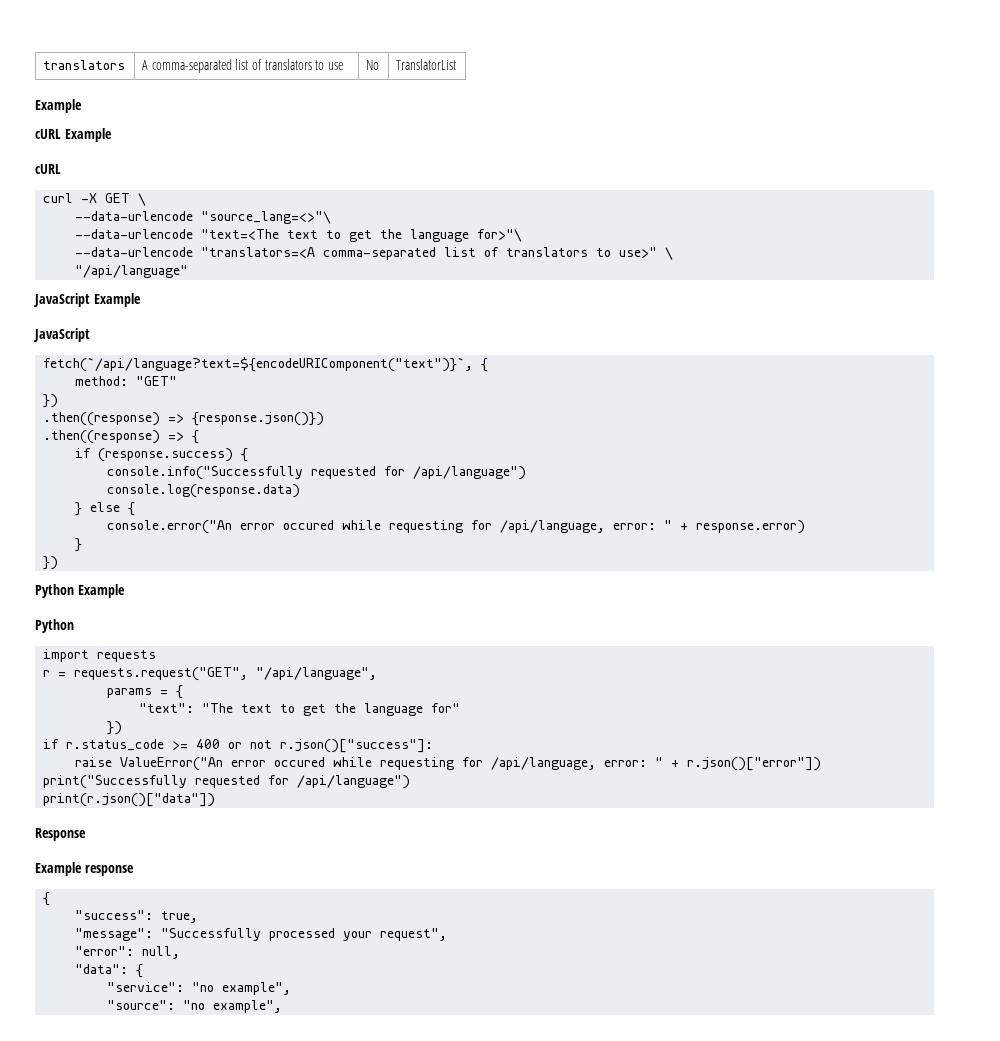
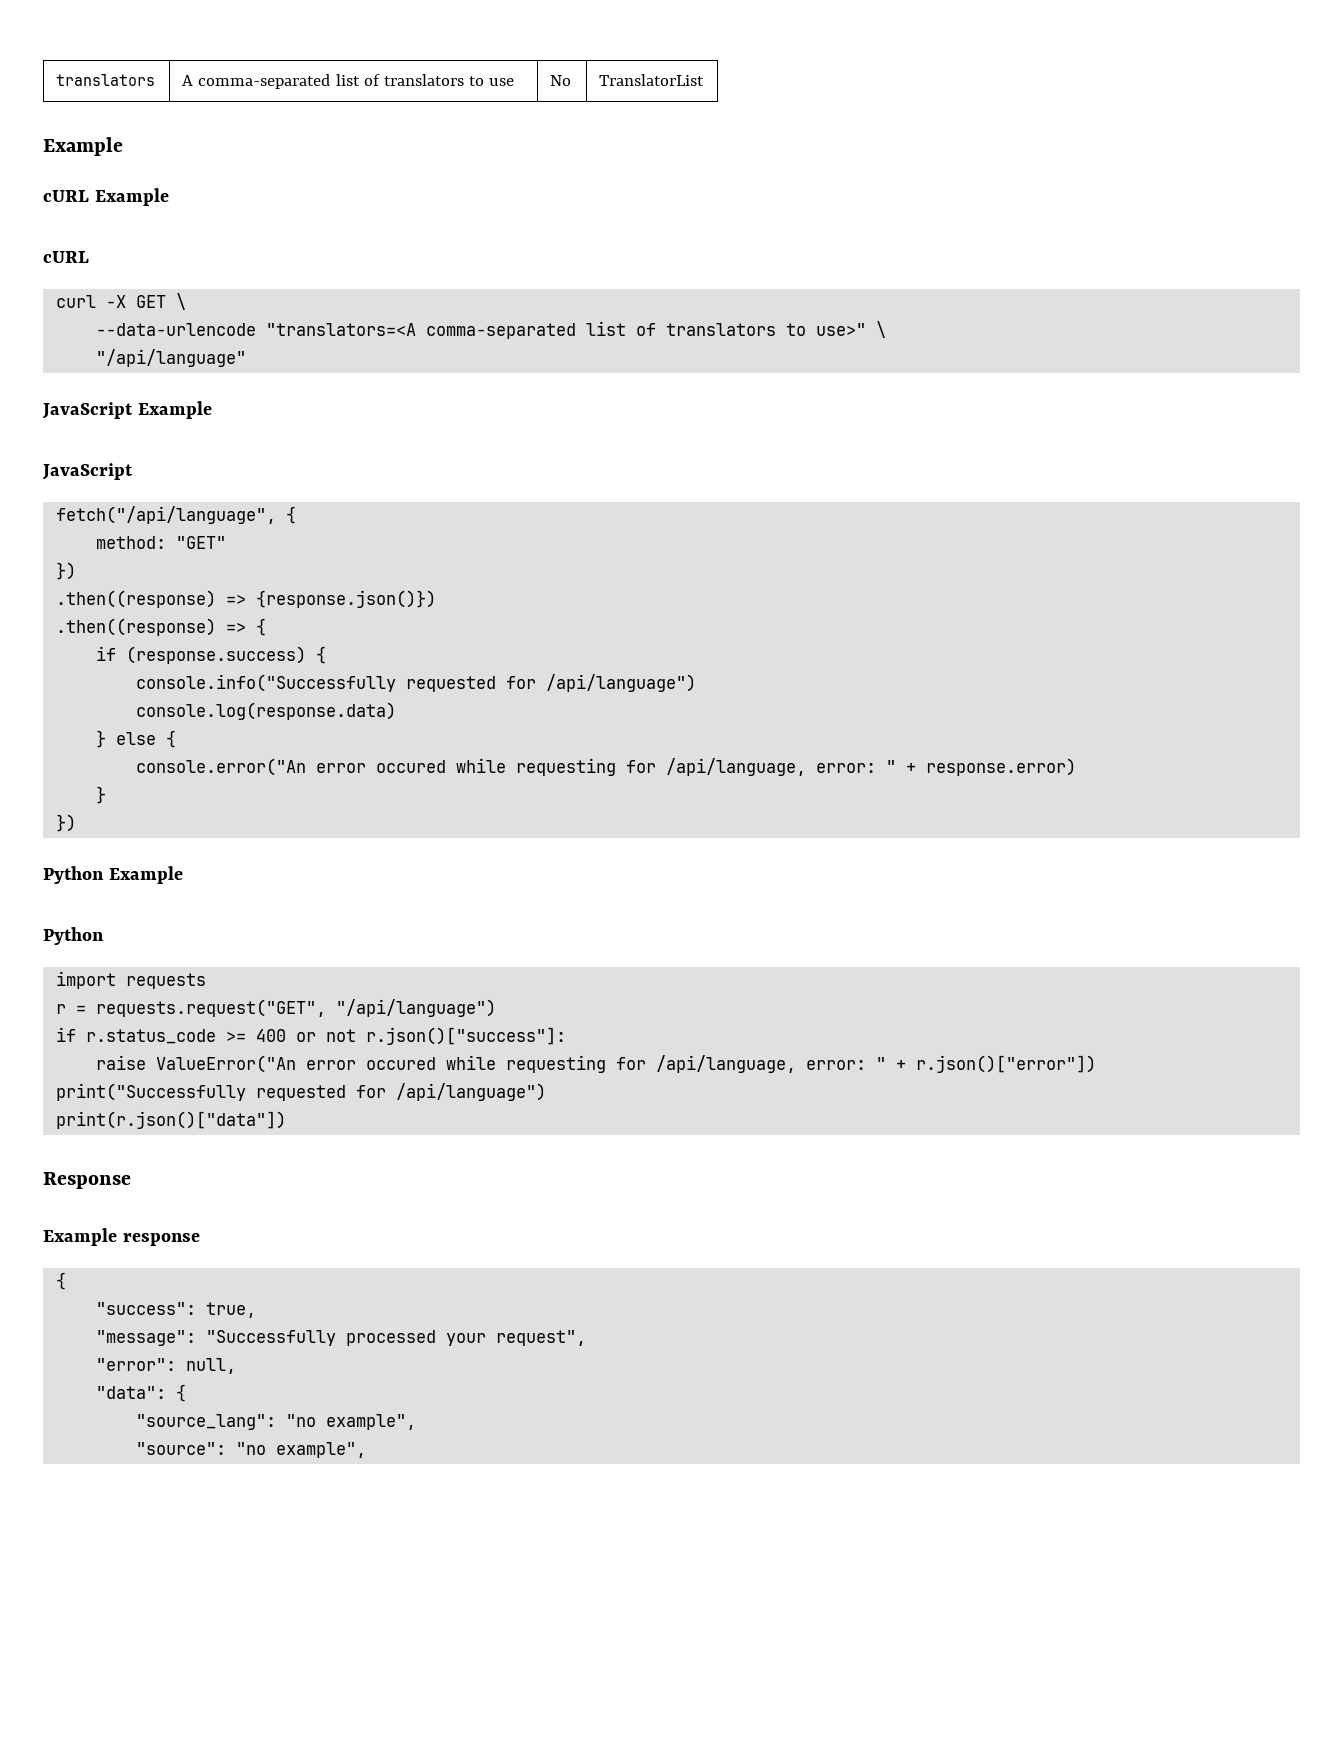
[75,211,332,224] [75,229,523,242] // --data-urlencode "source_lang=<>"\ // --data-urlencode "text=<The text to get the language for>"\ -> (186, 301) none
[43,357,474,372] fetch(`/api/language?text=${encodeURIComponent("text")}`, -> [55,506,276,524] fetch("/api/language",
[256,667,378,680] [107,685,184,699] [139,703,461,716] [107,721,123,735] "/api/language", // params = { // "text": "The text to get the language for" // }) -> [335,999,496,1017] "/api/language")
[107,982,185,992] "service": -> [135,1414,276,1430] "source_lang":

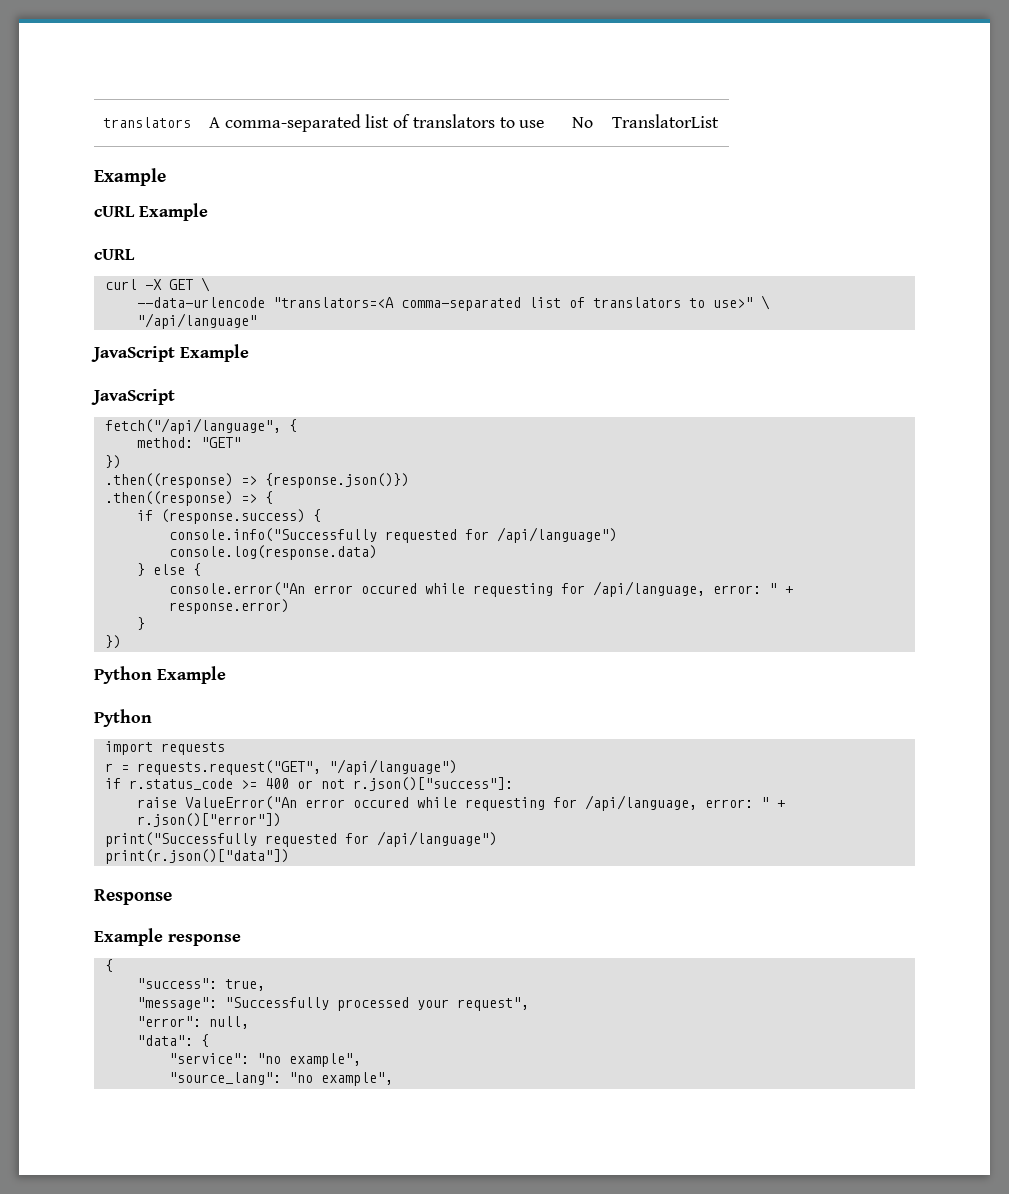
(186, 1393) none -> [168,1053,361,1067] // "service": "no example",
[135,1442,366,1458] // "source": "no example", -> (393, 1079) none

